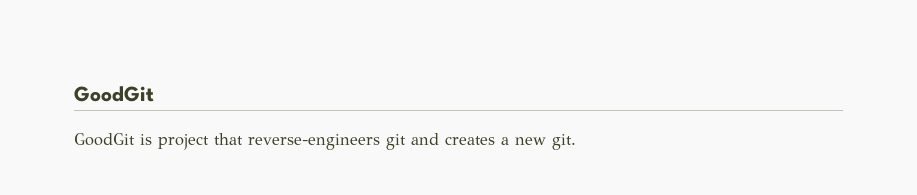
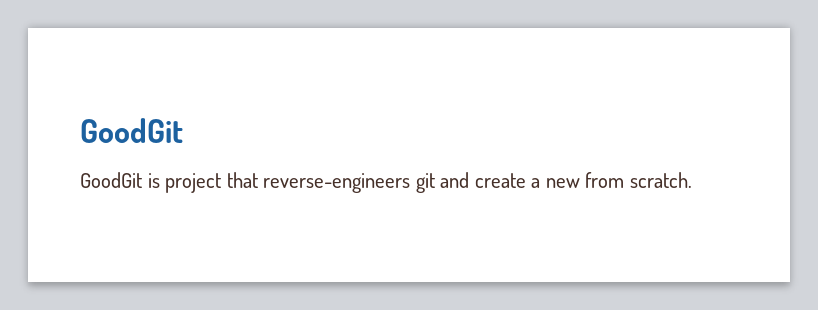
[445,136,495,145] creates -> [474,173,526,188] create
[552,134,576,150] git. -> [585,172,692,188] from scratch.

